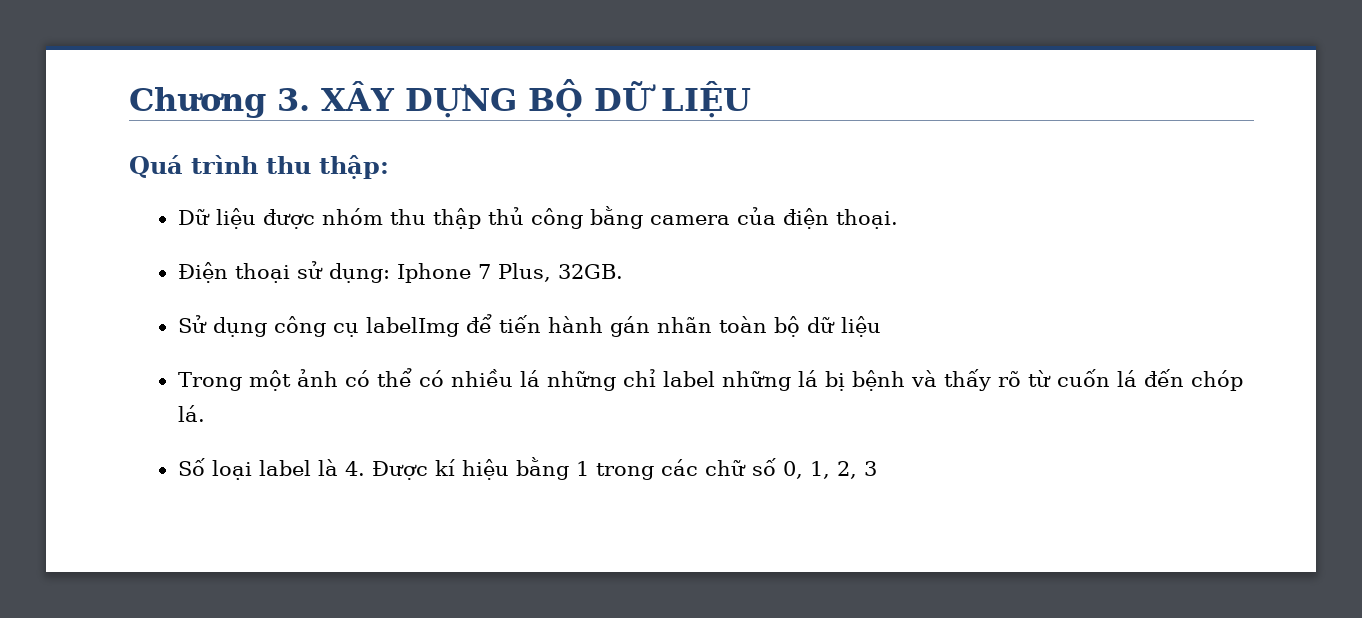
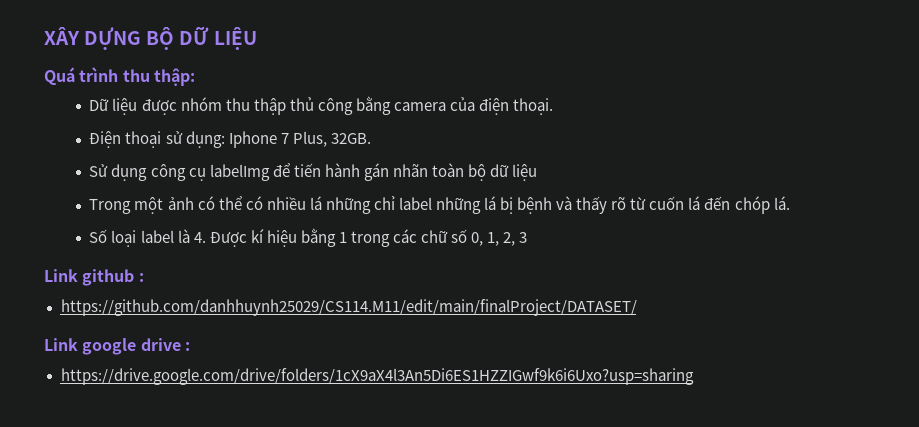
[129,87,310,118] Chương 3. -> (44, 36) none
(877, 468) none -> [44,269,144,286] [60,299,637,316] [44,338,190,355] [60,368,694,385] // Link github : // https://github.com/danhhuynh25029/CS114.M11/edit/main/finalProject/DATASET/ // Link google drive : // https://drive.google.com/drive/folders/1cX9aX4l3An5Di6ES1HZZIGwf9k6i6Uxo?usp=sharing

